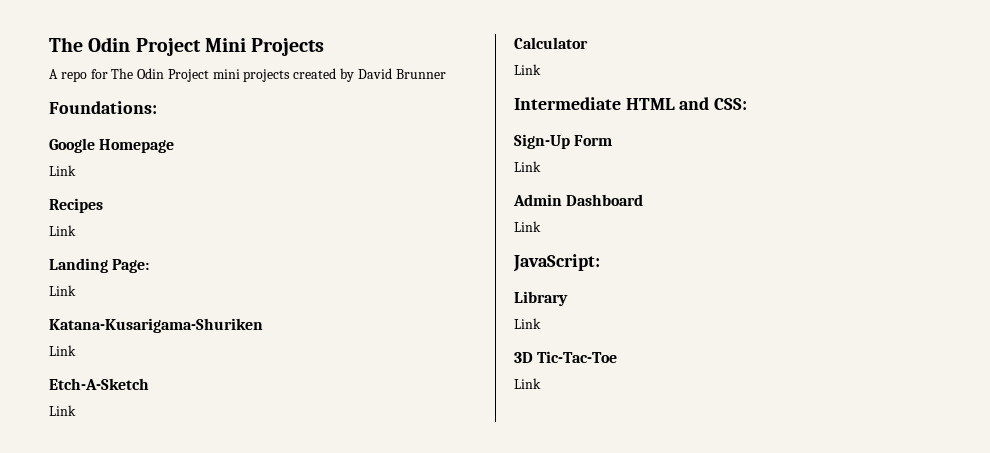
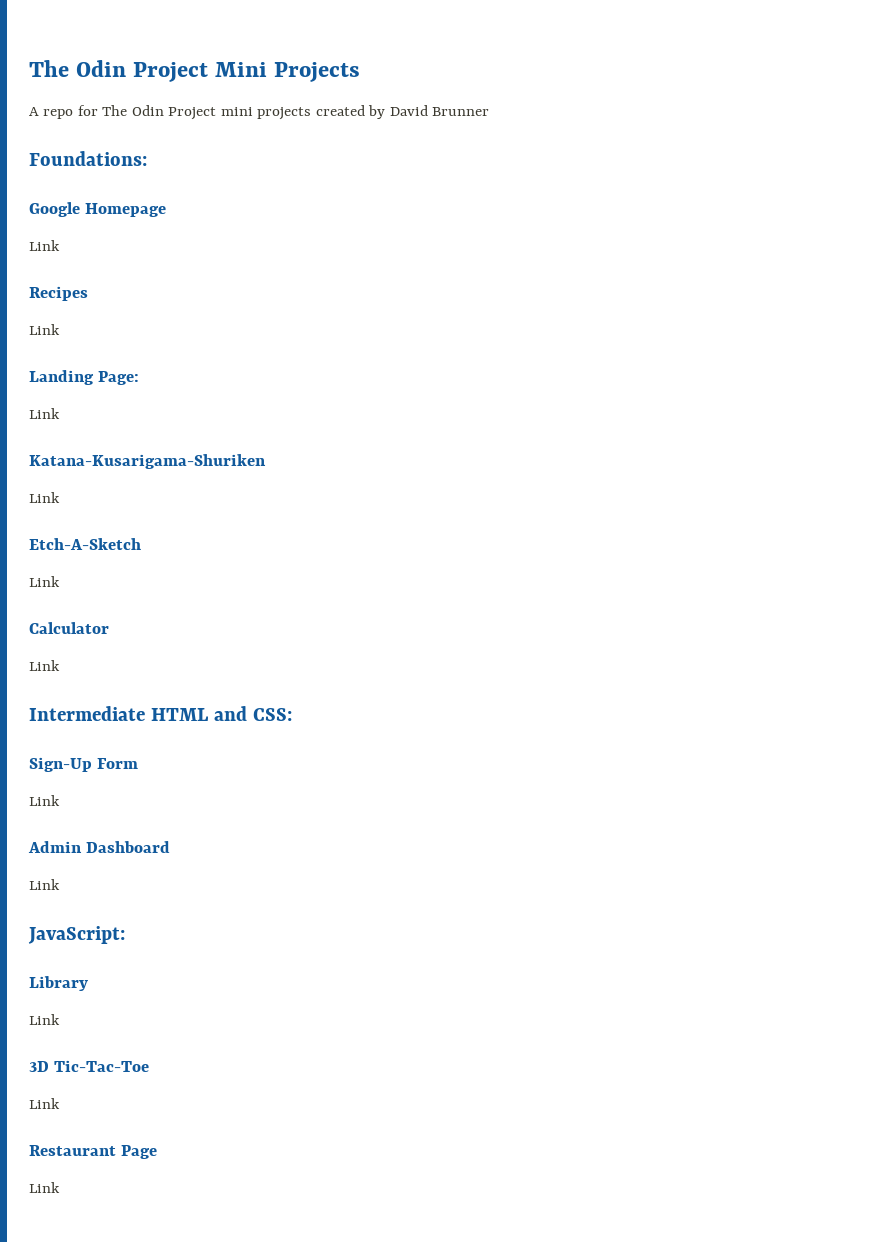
(541, 383) none -> [29,1145,158,1159] [29,1182,60,1193] // Restaurant Page // Link

